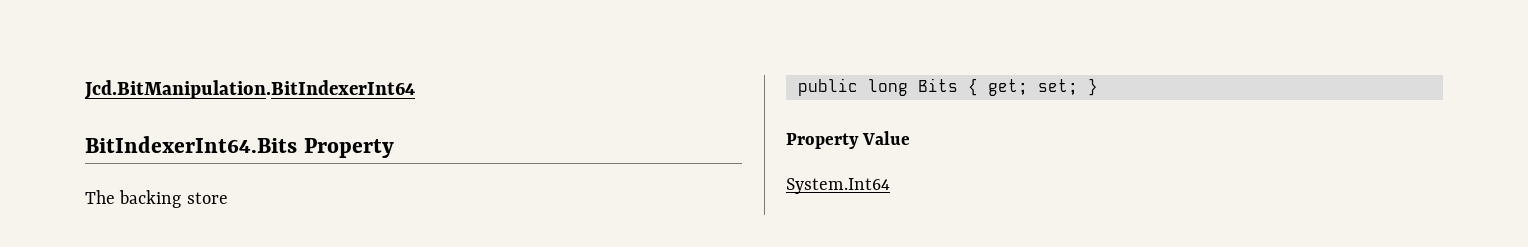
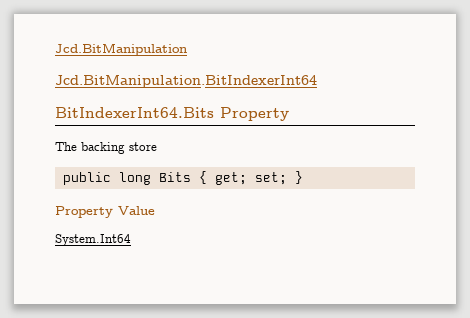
(84, 89) none -> [55,43,187,56] Jcd.BitManipulation //

